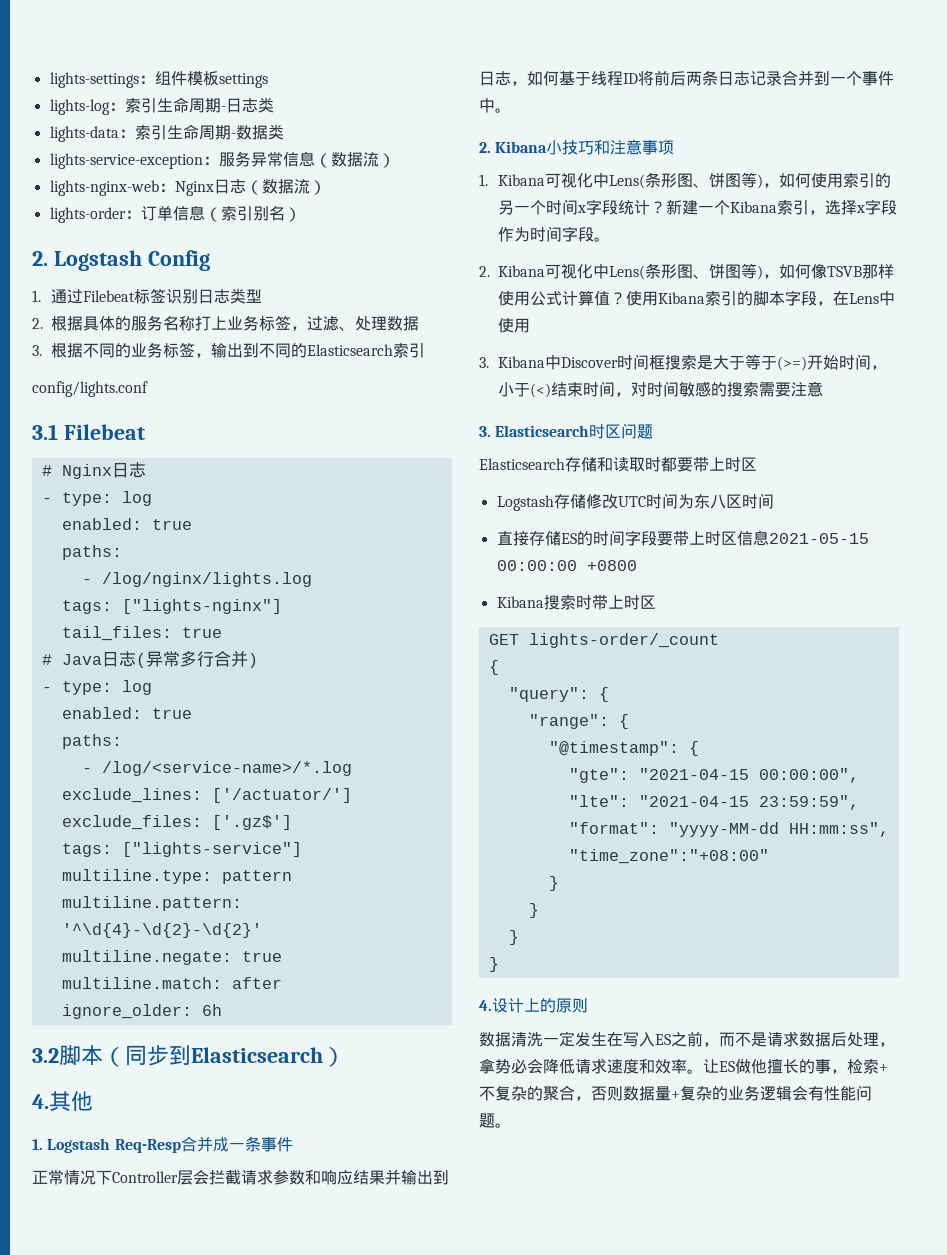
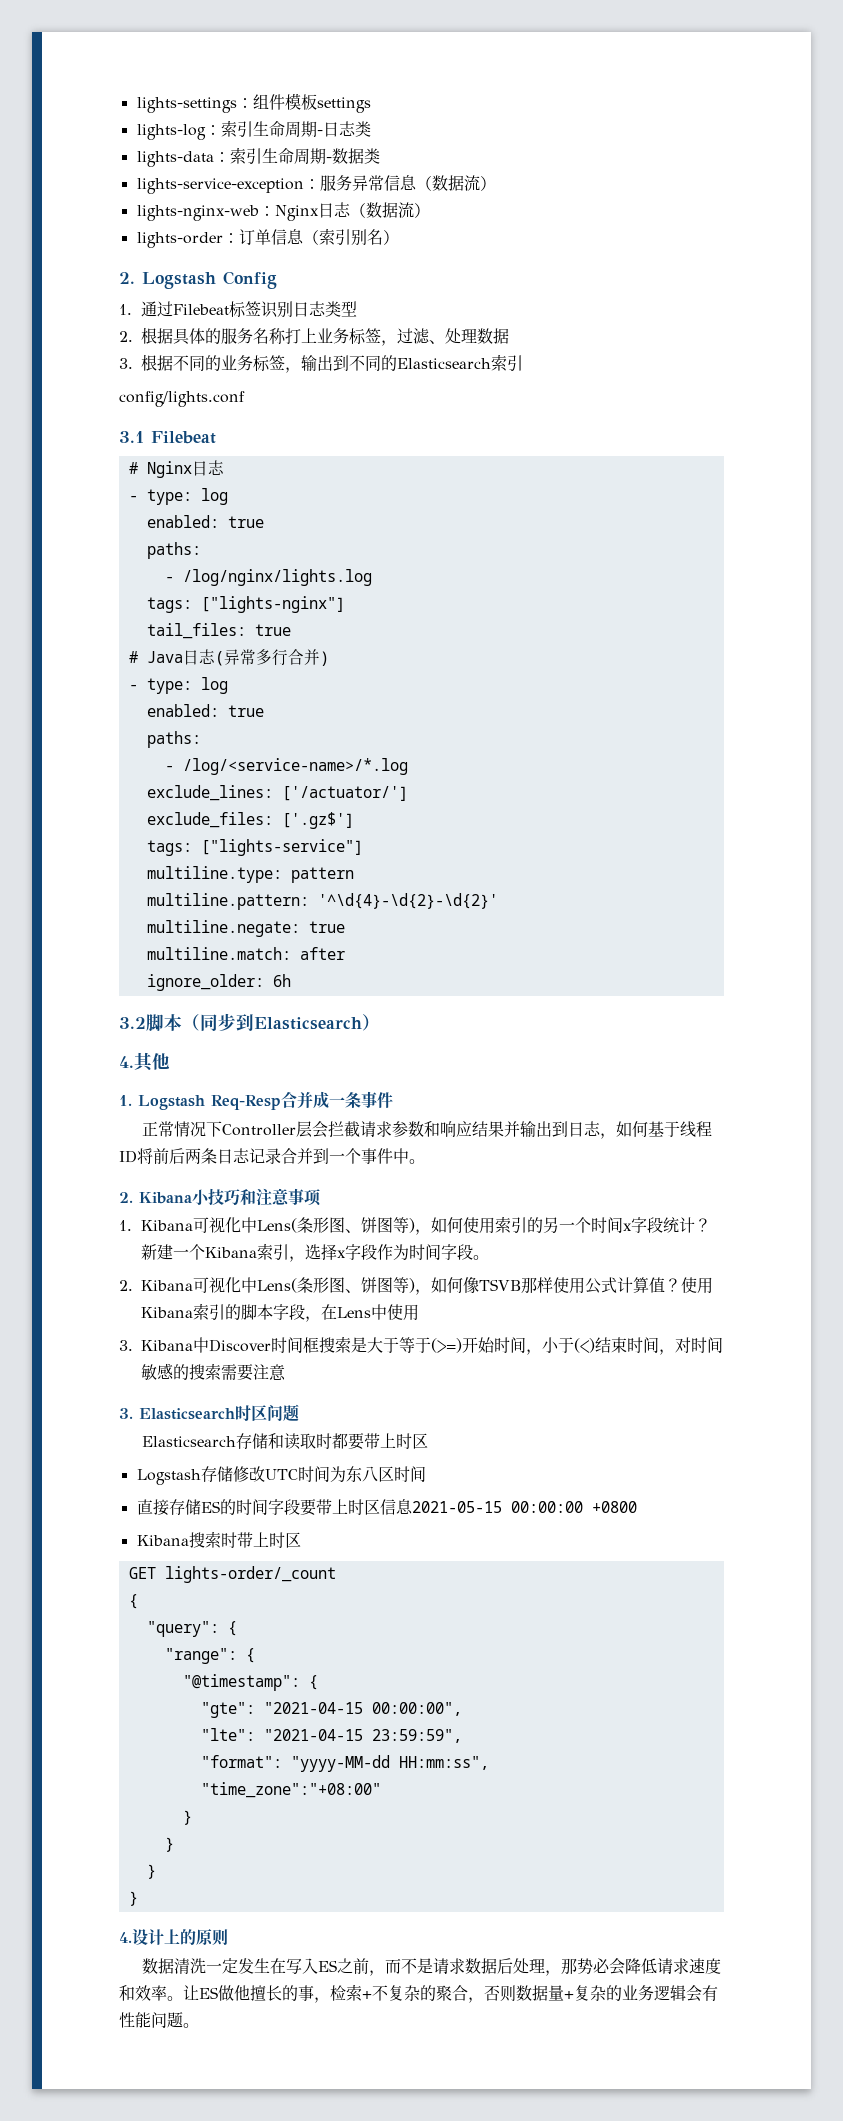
[479,1058,495,1074] 拿 -> [560,1958,577,1975] 那

